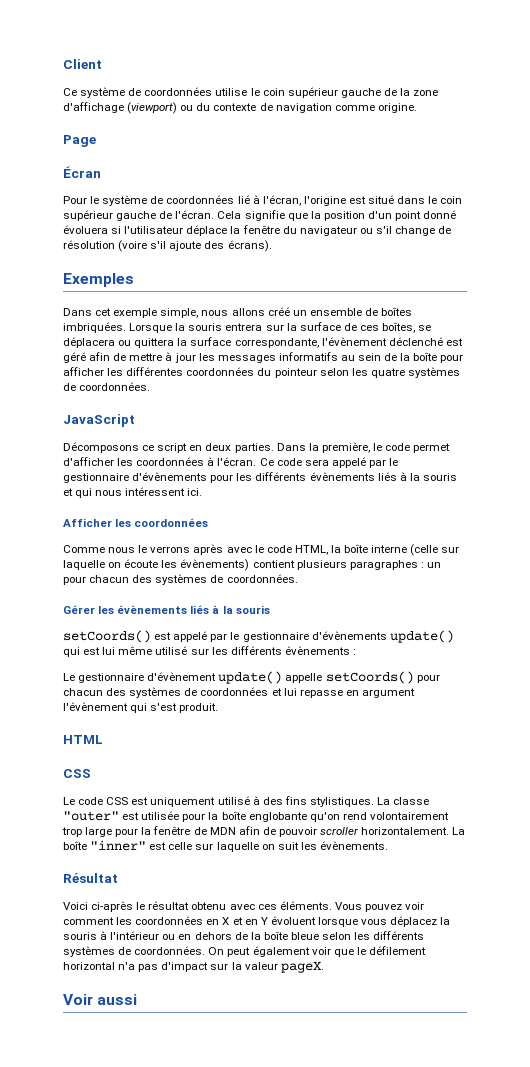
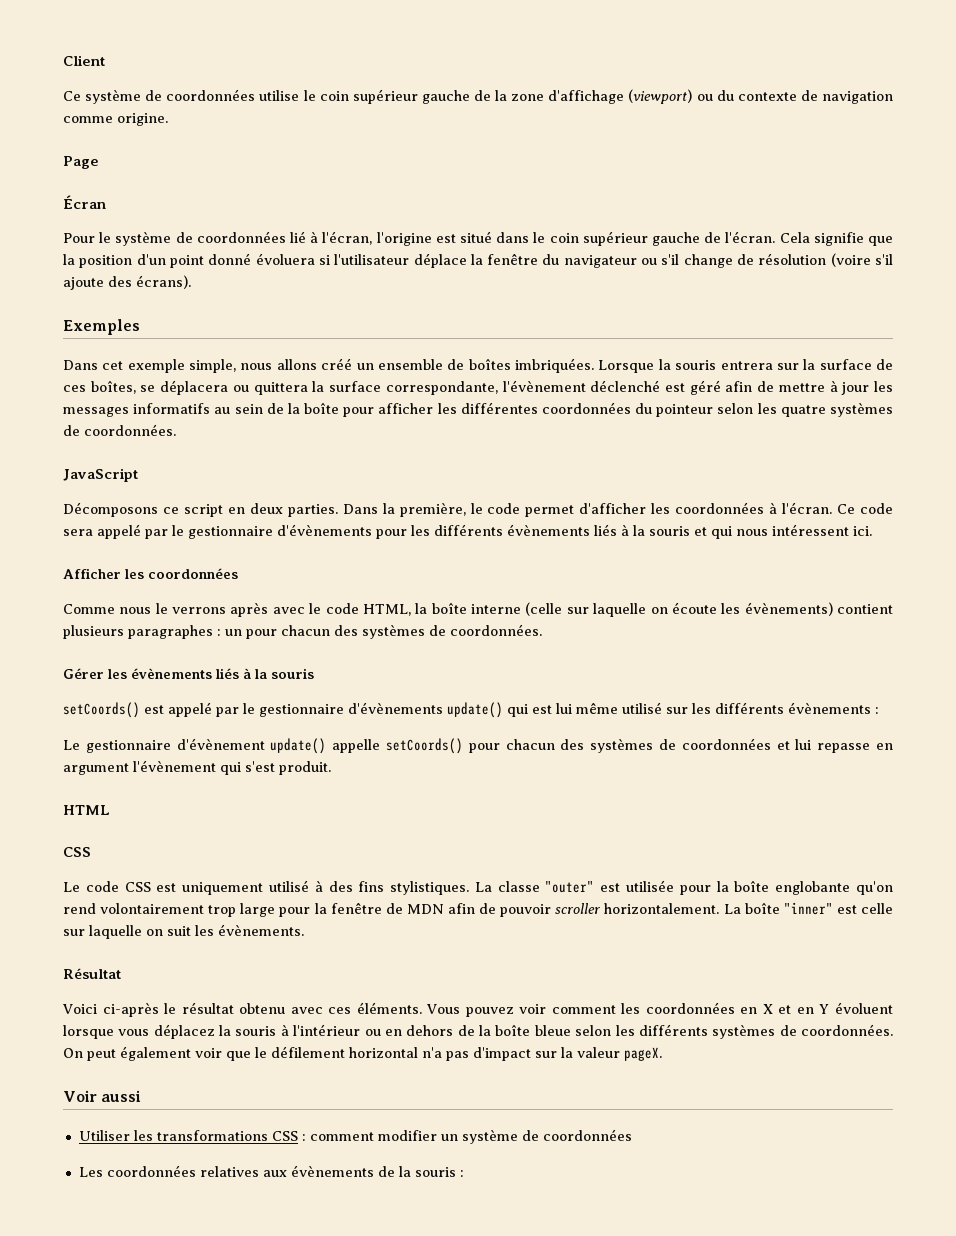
(138, 999) none -> [78,1129,632,1144] [78,1165,464,1177] // Utiliser les transformations CSS : comment modifier un système de coordonnées // Les coordonnées relatives aux évènements de la souris :

